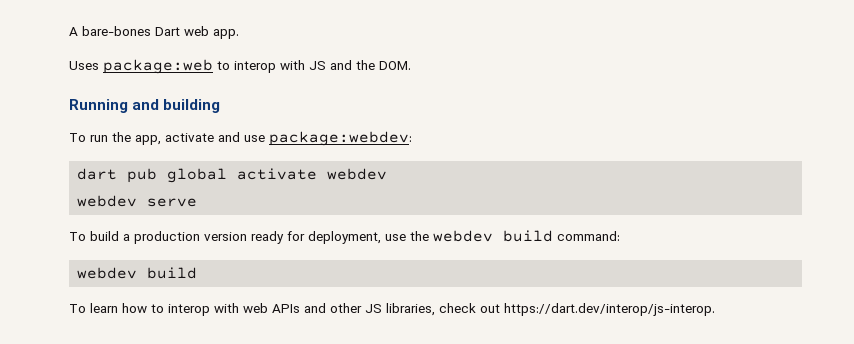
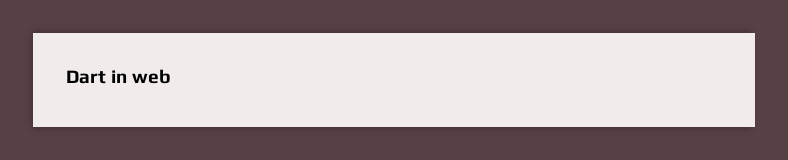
[69,26,239,39] [69,59,411,74] [69,99,221,113] [69,131,412,146] [77,168,388,183] [77,195,198,207] [69,230,620,244] [77,267,198,279] [69,303,715,316] A bare-bones Dart web app. // Uses package:web to interop with JS and the DOM. // Running and building // To run the app, activate and use package:webdev: // dart pub global activate webdev // webdev serve // To build a production version ready for deployment, use the webdev build command: // webdev build // To learn how to interop with web APIs and other JS libraries, check out https://dart.dev/interop/js-interop. -> [66,69,172,84] Dart in web

